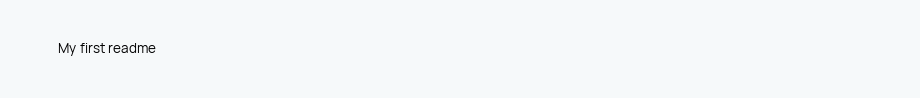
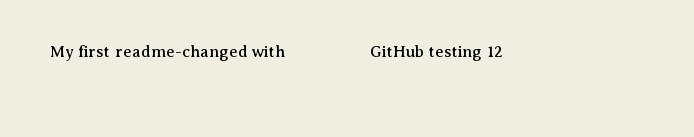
[108,43,157,53] readme -> [114,45,503,61] readme-changed with GitHub testing 12

